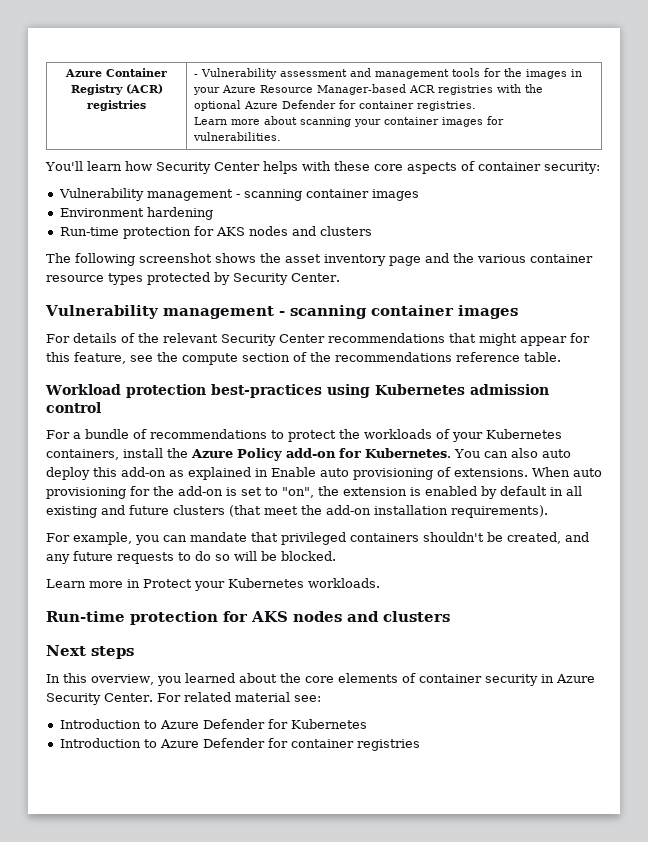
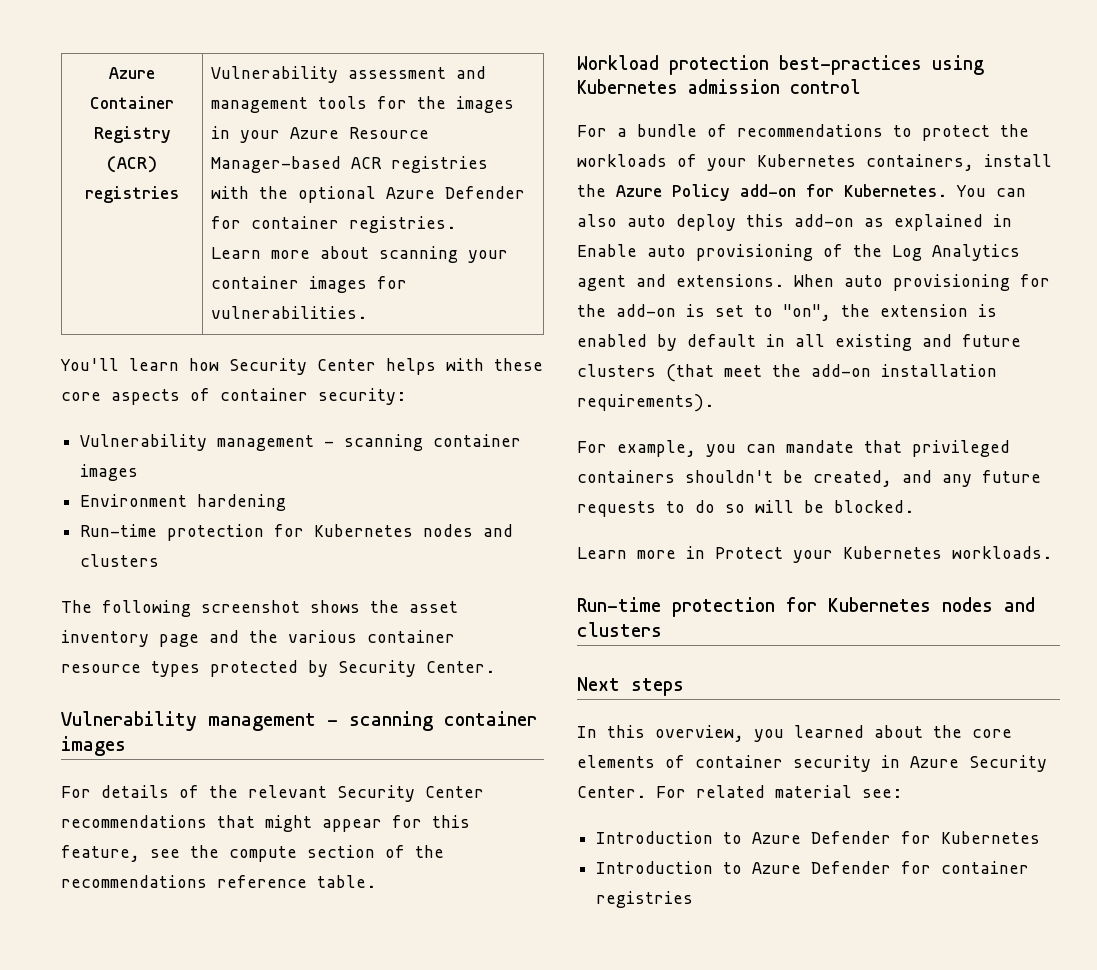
[194,74,199,77] - -> (179, 194) none
[215,227,245,236] AKS -> [314,524,414,537] Kubernetes
(451, 472) none -> [853,244,1020,261] [577,274,666,291] the Log Analytics agent and
[251,611,288,622] AKS -> [828,597,931,612] Kubernetes

